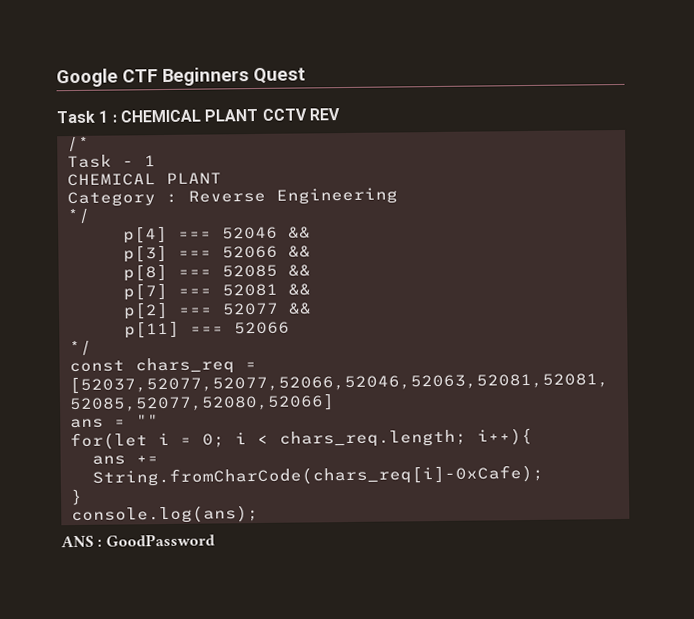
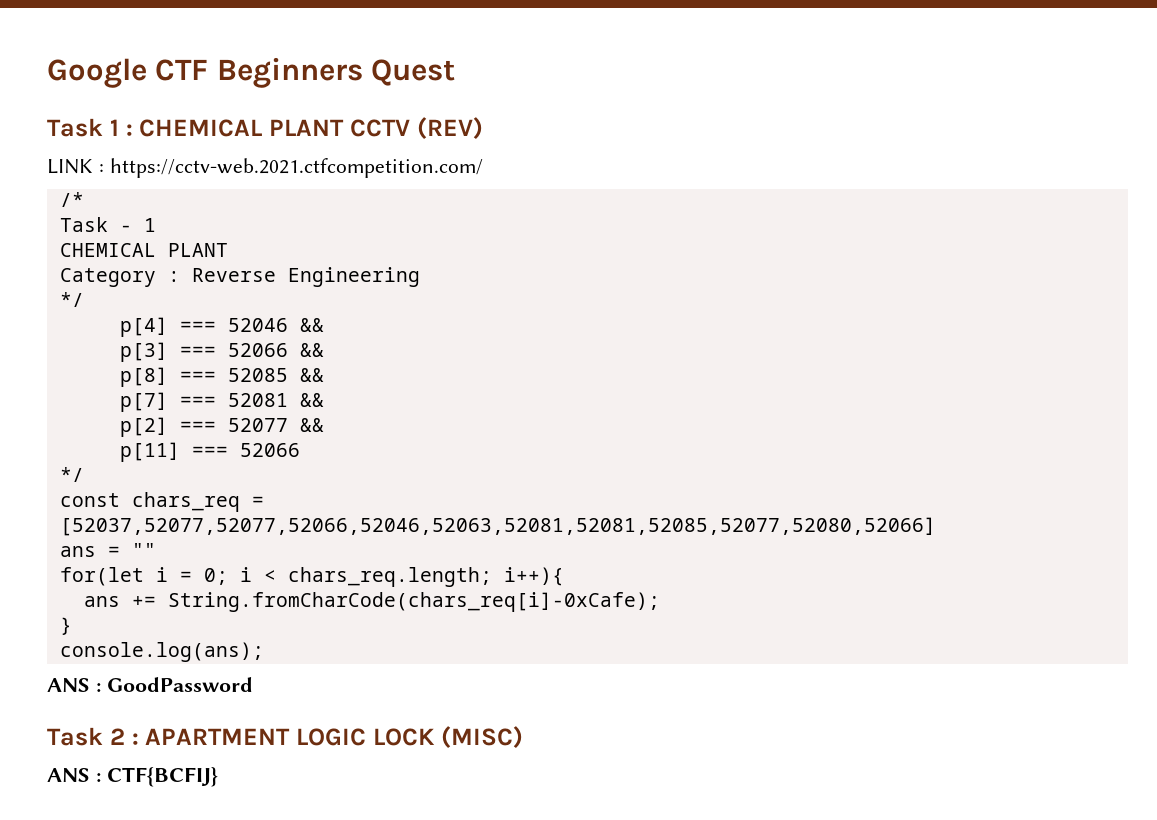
[308,108,340,121] REV -> [416,117,483,139] [47,158,483,178] (REV) // LINK : https://cctv-web.2021.ctfcompetition.com/
(215, 540) none -> [47,726,523,748] [47,767,218,787] // Task 2 : APARTMENT LOGIC LOCK (MISC) // ANS : CTF{BCFIJ}

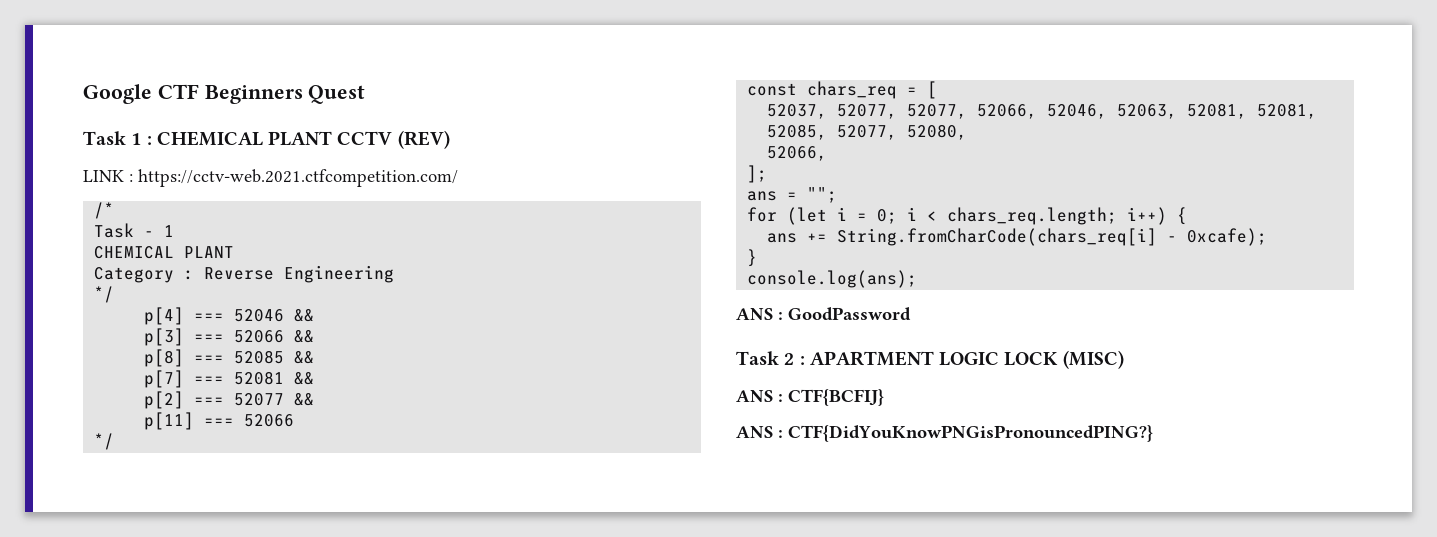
[59,517,936,536] [52037,52077,52077,52066,52046,52063,52081,52081,52085,52077,52080,52066] -> [927,81,938,99] [767,103,1318,119] [767,124,968,140] [767,146,828,161] [747,165,768,183] [ // 52037, 52077, 52077, 52066, 52046, 52063, 52081, 52081, 52085, 52077, 52080, // 52066, // ];
[131,543,156,557] [59,567,144,586] "" // for(let -> [807,187,838,203] [747,207,828,225] ""; // for (let
[503,567,564,586] i++){ -> [1127,207,1188,225] i++) {
[167,592,660,612] String.fromCharCode(chars_req[i]-0xCafe); -> [837,228,1268,246] String.fromCharCode(chars_req[i] - 0xcafe);
(218, 777) none -> [736,425,1153,442] // ANS : CTF{DidYouKnowPNGisPronouncedPING?}

